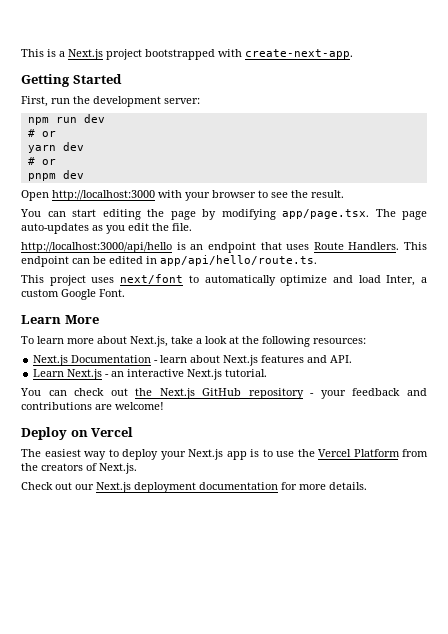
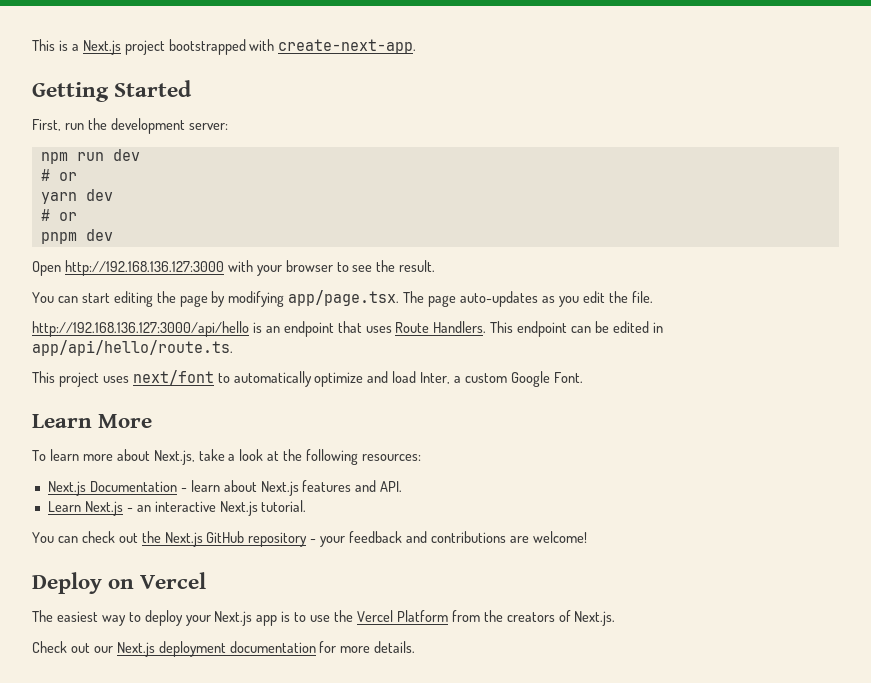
[52,190,155,201] http://localhost:3000 -> [64,260,224,276] http://192.168.136.127:3000
[21,242,172,253] http://localhost:3000/api/hello -> [32,321,249,337] http://192.168.136.127:3000/api/hello

